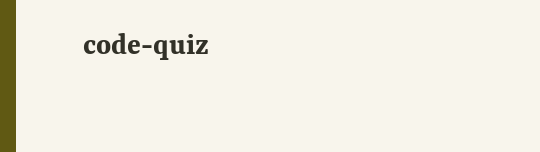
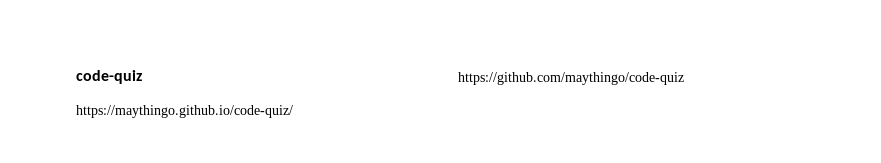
(209, 46) none -> [76,105,293,118] [458,72,684,85] // https://maythingo.github.io/code-quiz/ https://github.com/maythingo/code-quiz

